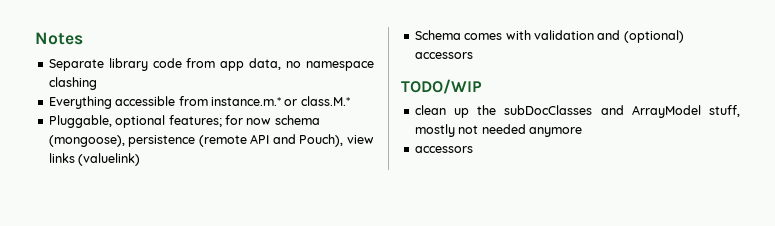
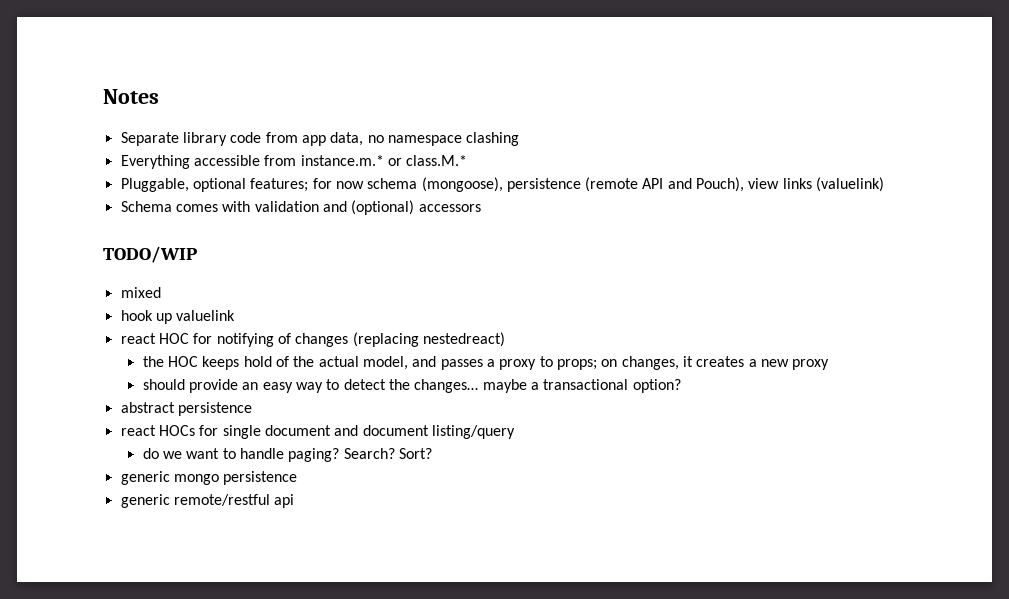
[414,105,740,118] [414,124,582,137] [414,146,473,153] clean up the subDocClasses and ArrayModel stuff, mostly not needed anymore // accessors -> [120,287,161,298] [120,310,236,324] [120,332,505,347] [142,356,830,370] [142,379,681,393] [120,402,252,416] [120,425,515,439] [142,448,433,462] [120,471,298,485] [120,494,295,508] mixed // hook up valuelink // react HOC for notifying of changes (replacing nestedreact) // the HOC keeps hold of the actual model, and passes a proxy to props; on changes, it creates a new proxy // should provide an easy way to detect the changes… maybe a transactional option? // abstract persistence // react HOCs for single document and document listing/query // do we want to handle paging? Search? Sort? // generic mongo persistence // generic remote/restful api

